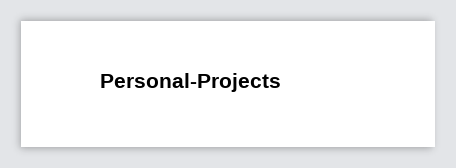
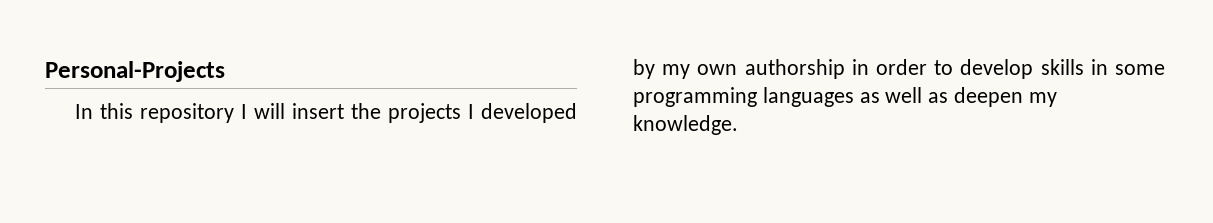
(281, 82) none -> [75,103,578,123] [633,59,1165,79] [633,87,1057,107] [633,115,738,135] // In this repository I will insert the projects I developed by my own authorship in order to develop skills in some programming languages as well as deepen my knowledge.

